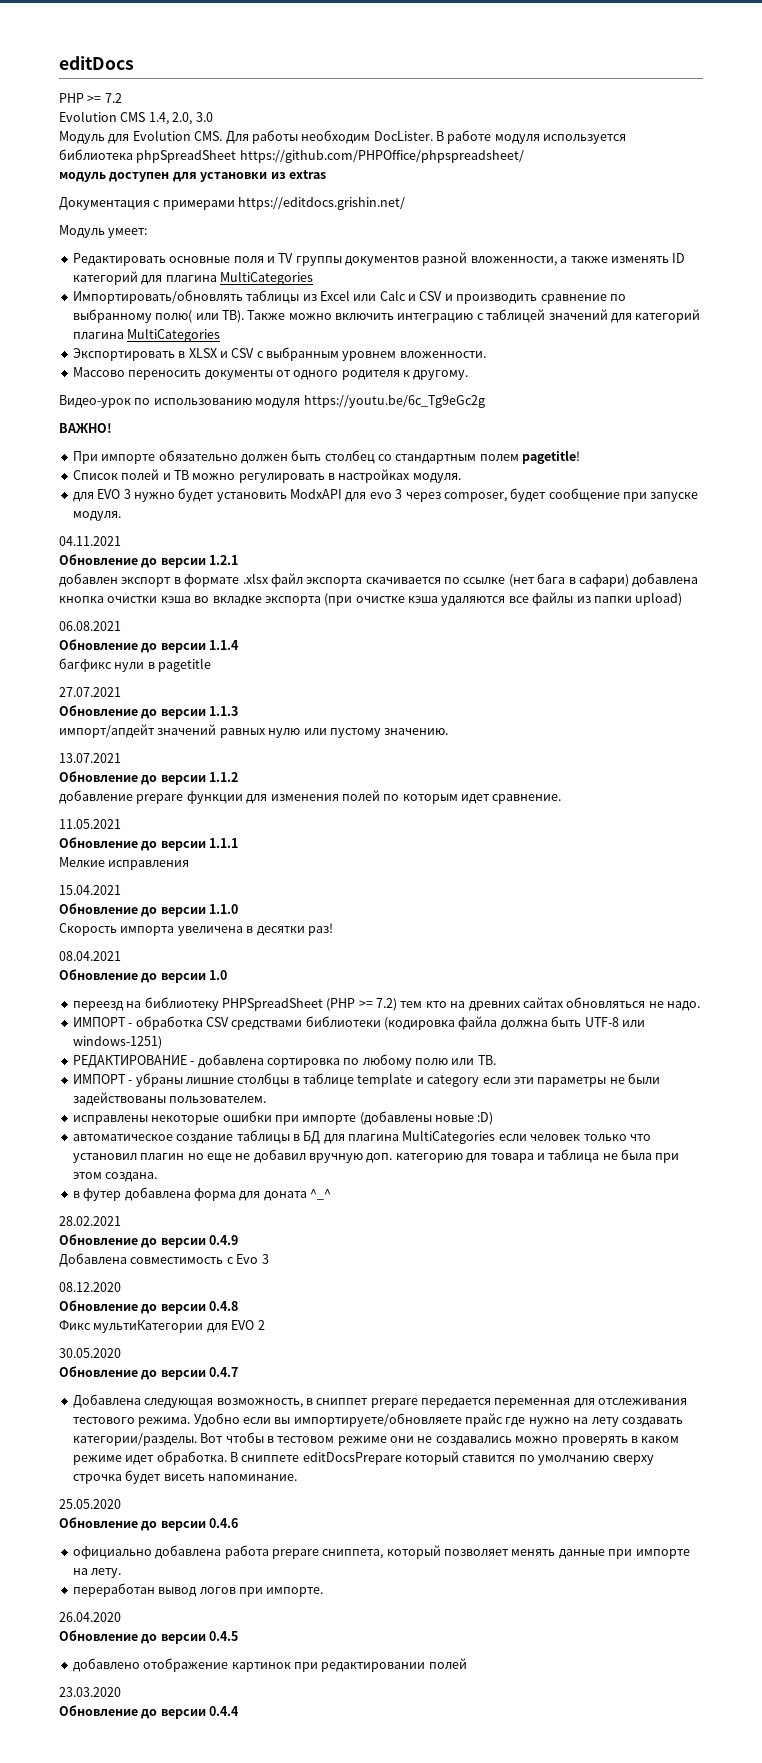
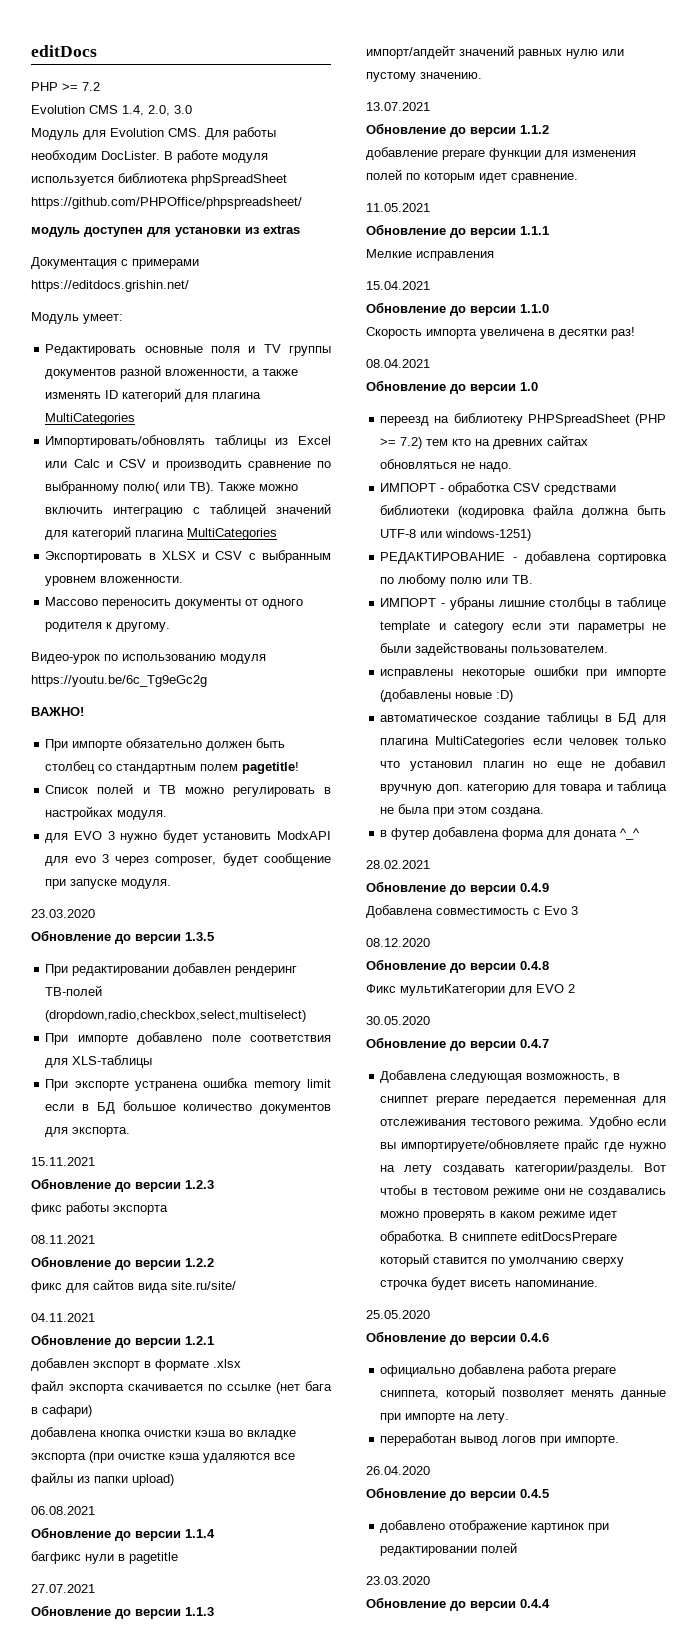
(121, 516) none -> [31,909,95,918] [31,930,214,944] [45,963,298,976] [45,985,103,996] [45,1010,307,1022] [45,1032,331,1045] [45,1055,153,1068] [45,1078,331,1091] [45,1101,331,1114] [45,1127,131,1137] [31,1157,95,1166] [31,1178,214,1192] [31,1202,168,1215] [31,1235,95,1244] [31,1256,214,1270] [31,1279,236,1293] // 23.03.2020 // Обновление до версии 1.3.5 // При редактировании добавлен рендеринг ТВ-полей (dropdown,radio,checkbox,select,multiselect) // При импорте добавлено поле соответствия для XLS-таблицы // При экспорте устранена ошибка memory limit если в БД большое количество документов для экспорта. // 15.11.2021 // Обновление до версии 1.2.3 // фикс работы экспорта // 08.11.2021 // Обновление до версии 1.2.2 // фикс для сайтов вида site.ru/site/
(269, 578) none -> (241, 1363) //
(629, 580) none -> (92, 1411) //

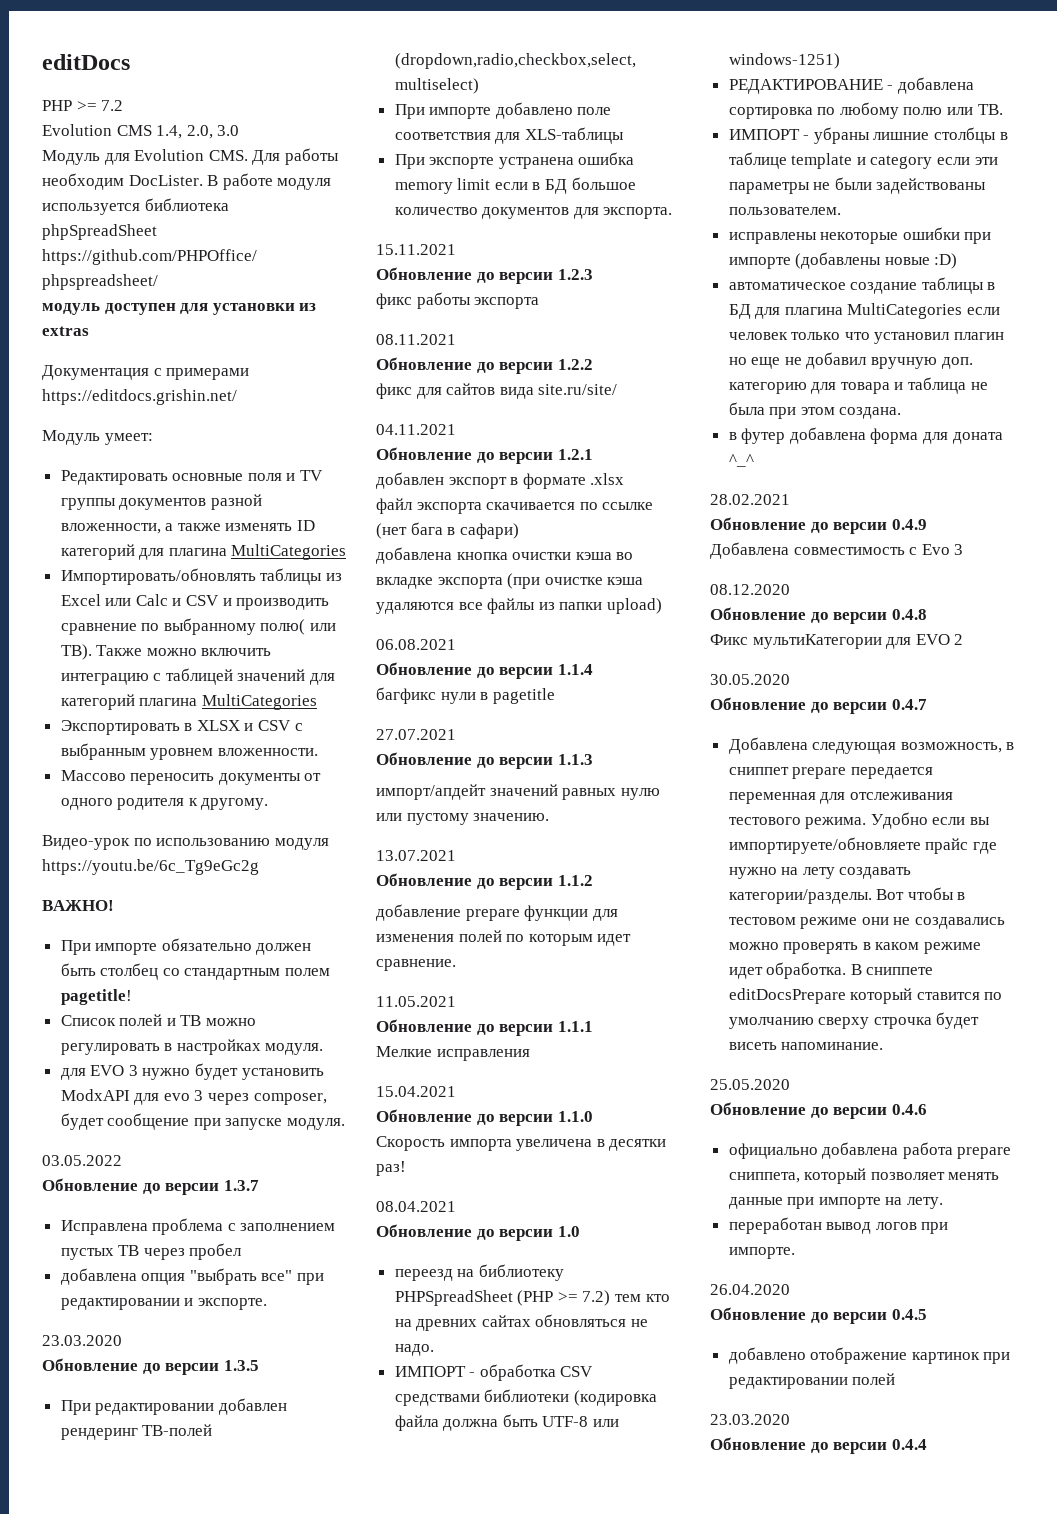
(172, 884) none -> [42,1155,122,1166] [42,1178,259,1195] [60,1218,336,1235] [60,1243,243,1260] [60,1268,325,1285] [60,1298,267,1310] // 03.05.2022 // Обновление до версии 1.3.7 // Исправлена проблема с заполнением пустых TB через пробел // добавлена опция "выбрать все" при редактировании и экспорте.

